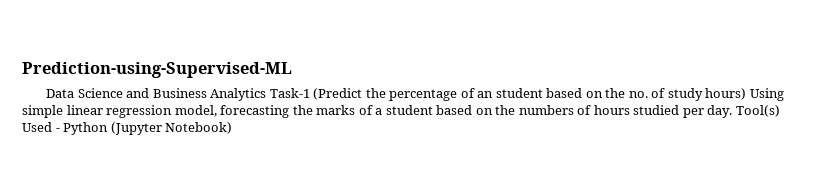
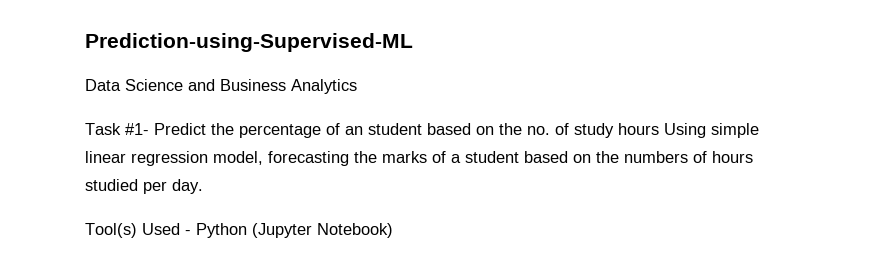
[269,88,363,100] Task-1 (Predict -> [85,123,206,135] // Task #1- Predict
[705,88,747,100] hours) -> [618,123,659,135] hours
(733, 111) none -> (203, 186) //

